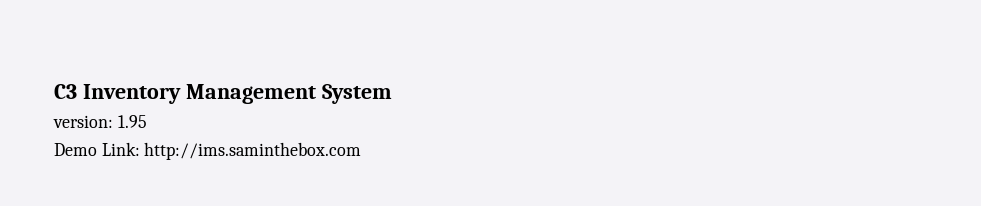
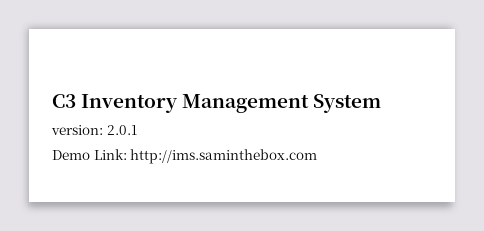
[117,115,147,128] 1.95 -> [106,125,137,135] 2.0.1

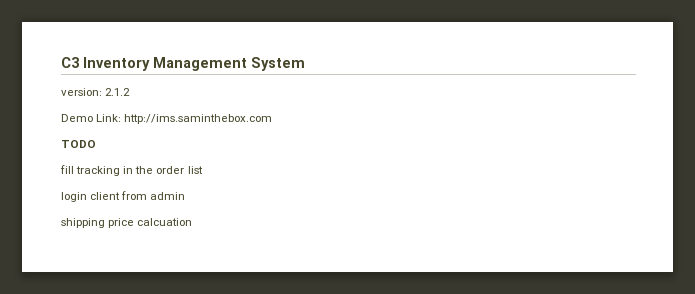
[106,125,137,135] 2.0.1 -> [105,88,131,96] 2.1.2
(318, 156) none -> [61,140,96,148] [60,165,203,176] [61,191,186,202] [61,218,193,228] // TODO // fill tracking in the order list // login client from admin // shipping price calcuation

